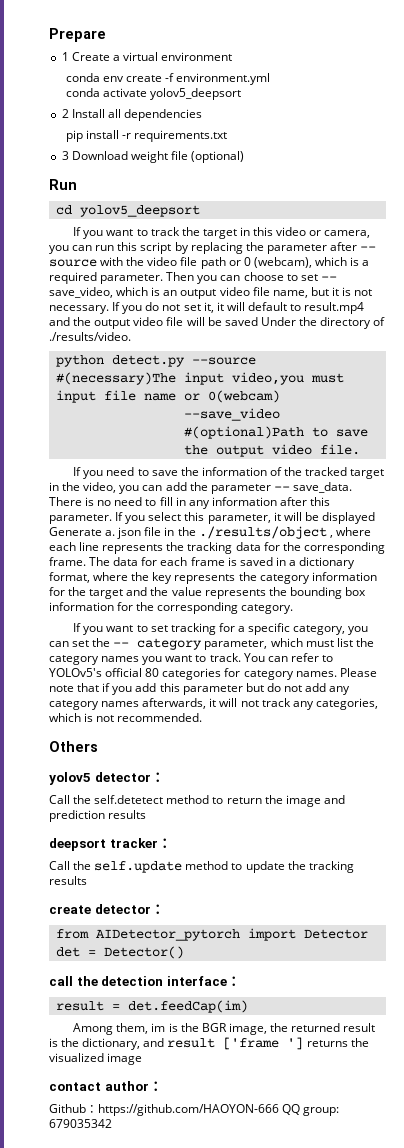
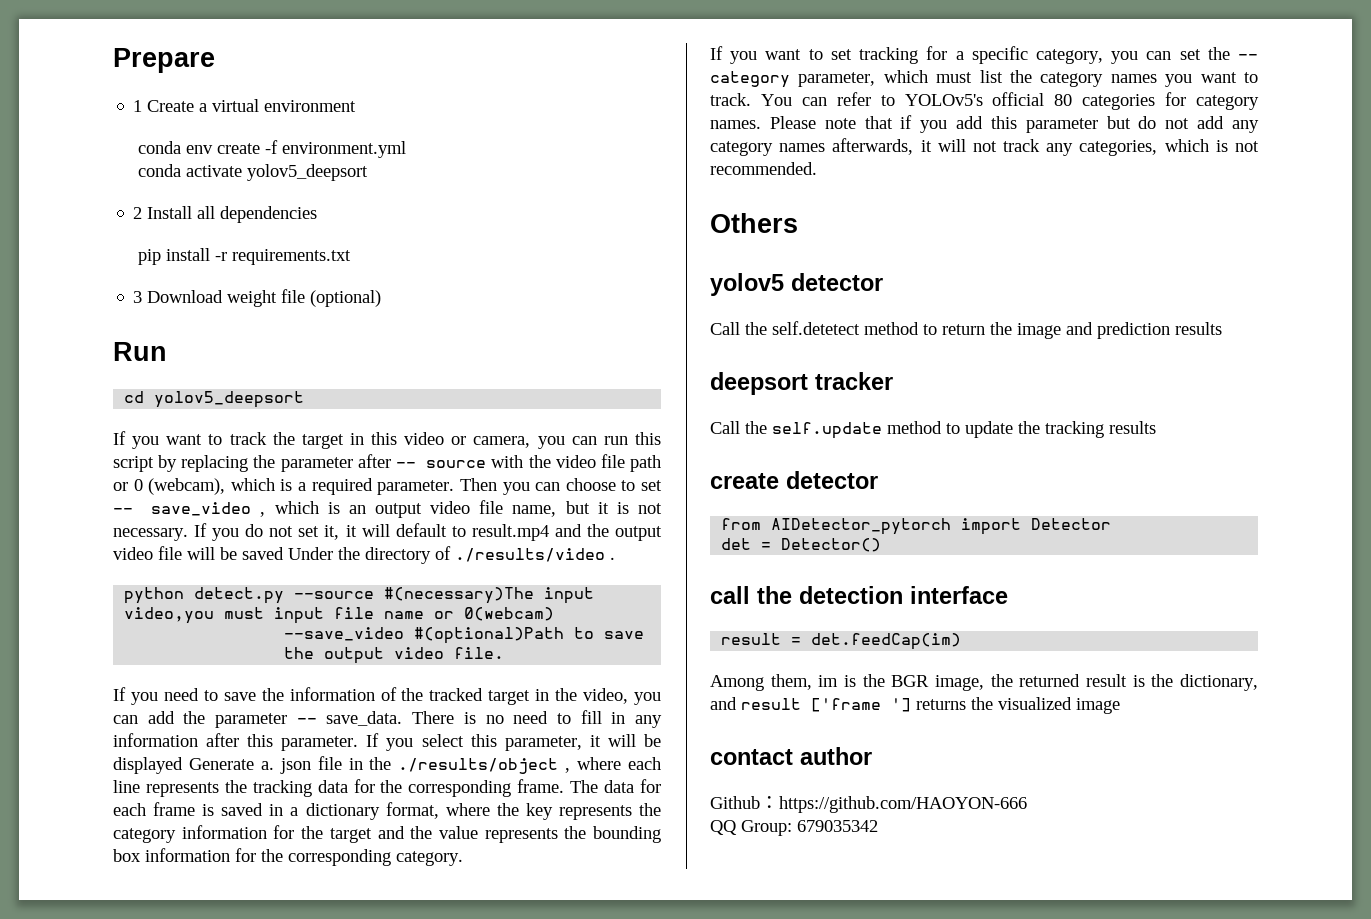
[49,287,113,298] save_video, -> [151,502,266,517] save_video ,
[49,332,131,341] ./results/video. -> [455,548,615,562] ./results/video .
[150,772,165,782] ： -> (883, 282) none
[157,838,172,848] ： -> (893, 381) none
[150,904,165,914] ： -> (878, 480) none
[226,976,241,986] ： -> (1008, 595) none
[148,1081,163,1091] ： -> (872, 756) none
[282,1104,340,1116] QQ group: -> [710,820,792,836] // QQ Group:

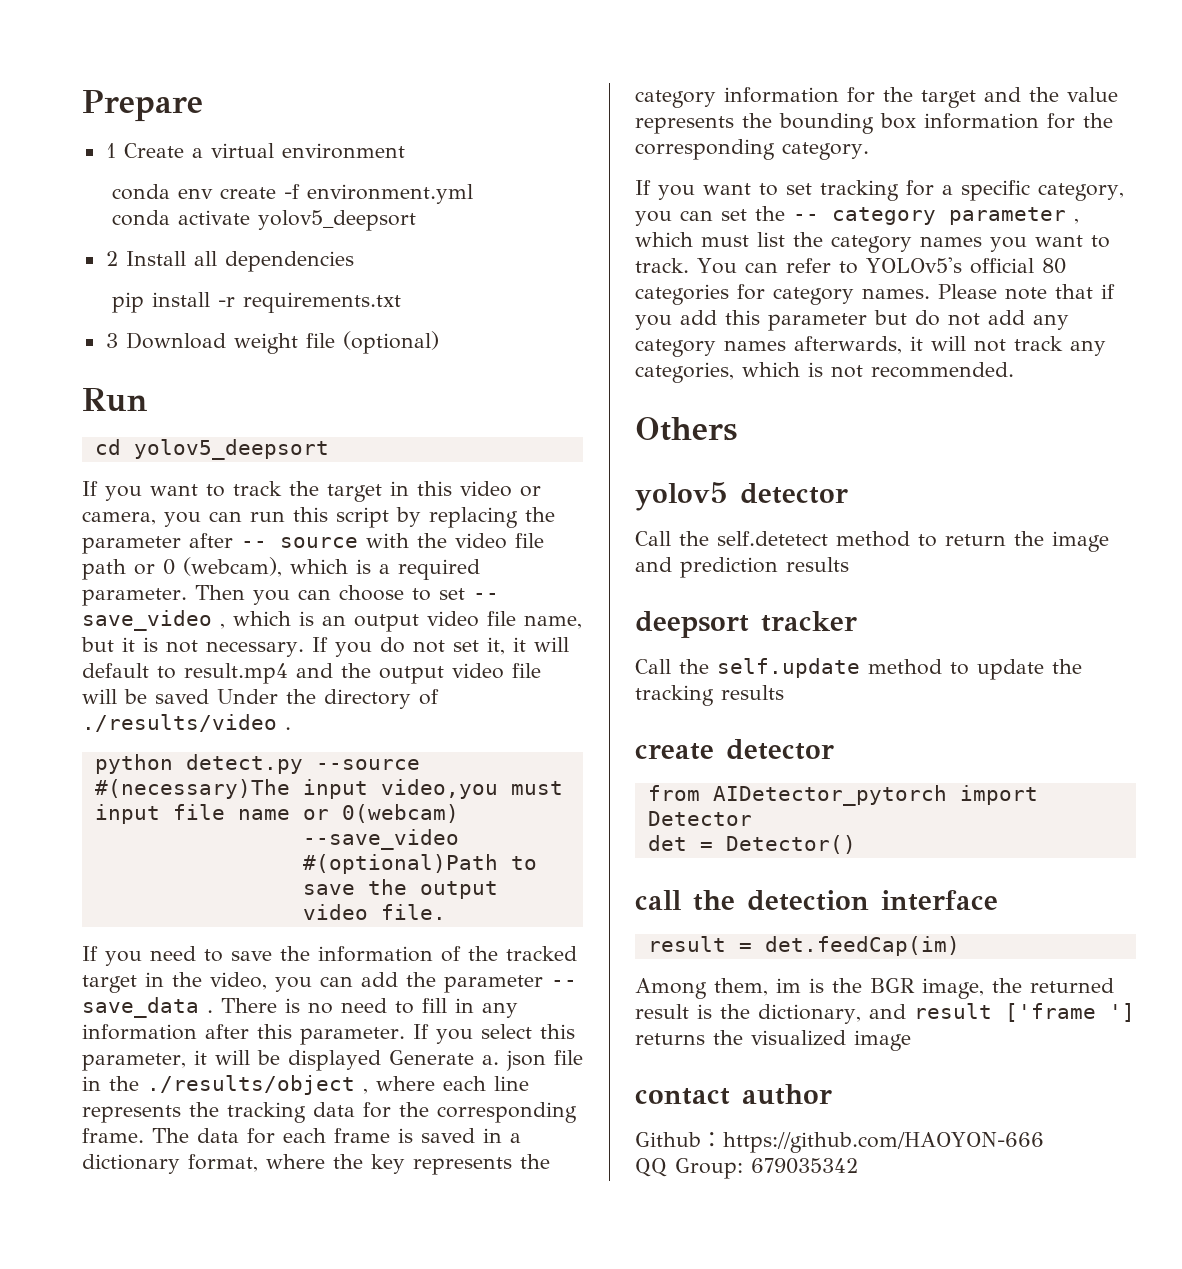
[326,711,403,726] save_data. -> [82,997,213,1018] save_data .
[798,72,876,87] parameter, -> [949,207,1079,225] parameter ,

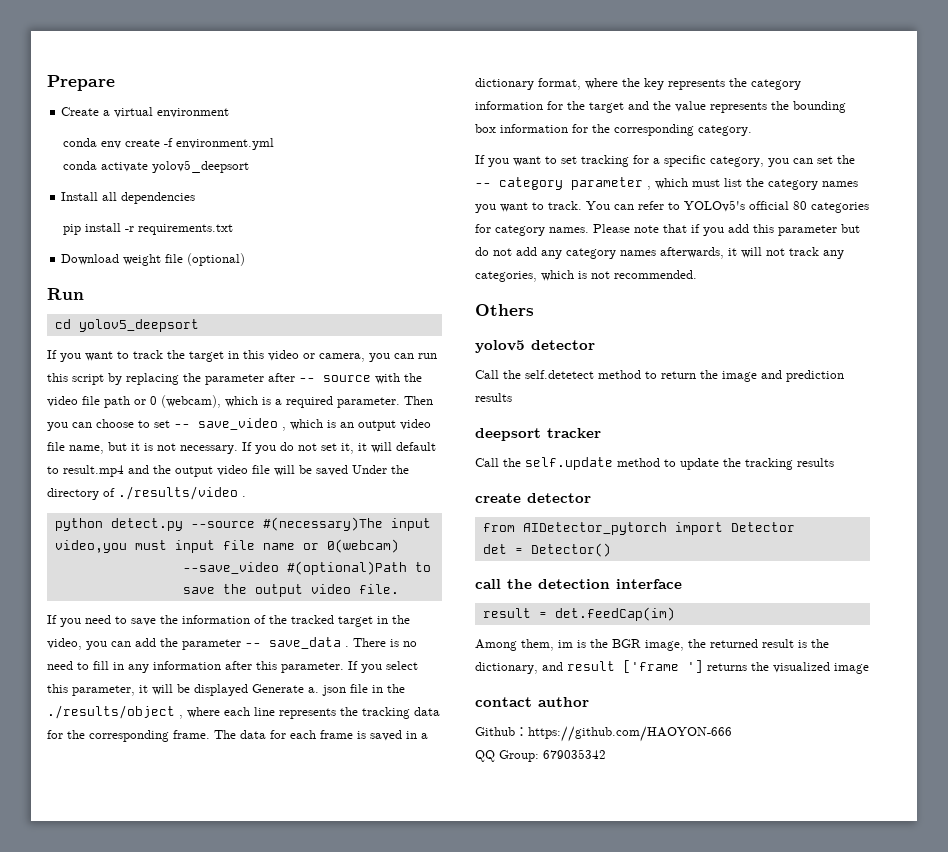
[105,143,116,158] 1 -> (115, 83) none
[105,251,118,266] 2 -> (250, 166) none
[105,333,118,348] 3 -> (234, 229) none

